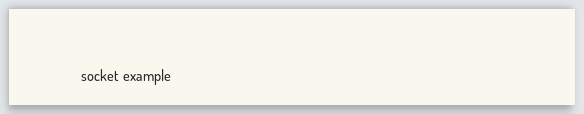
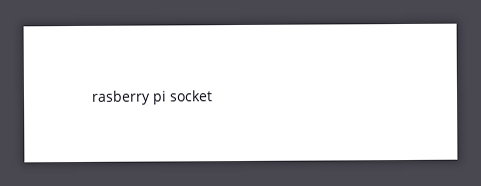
[81,69,171,85] socket example -> [91,90,213,105] rasberry pi socket

